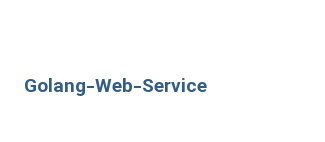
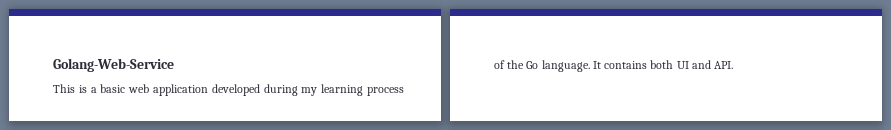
(207, 87) none -> [53,84,404,96] [494,60,734,72] // This is a basic web application developed during my learning process of the Go language. It contains both UI and API.

